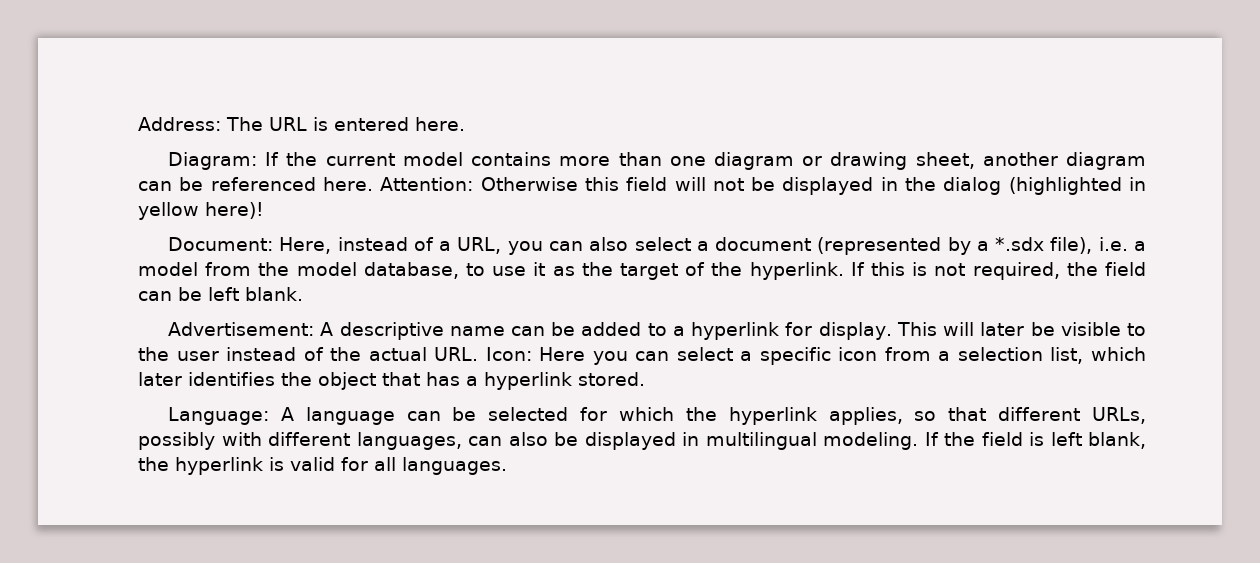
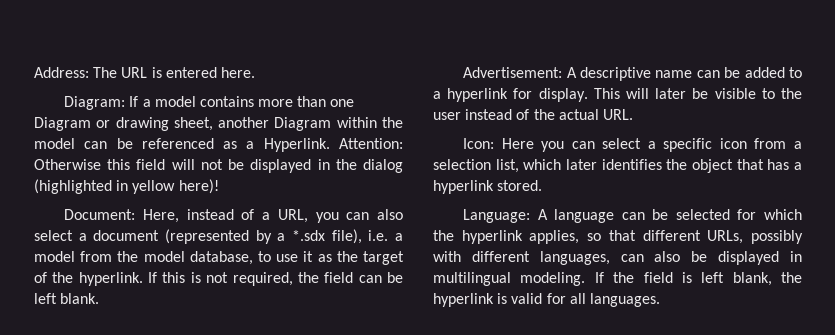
[286,152,395,166] the current -> [142,99,151,107] a
[713,152,794,170] diagram -> [34,117,91,131] Diagram
[1065,152,1146,170] [138,177,373,191] diagram can be referenced here. -> [274,117,403,131] [34,138,330,152] Diagram within the model can be referenced as a Hyperlink.
(479, 354) none -> (633, 114) //

